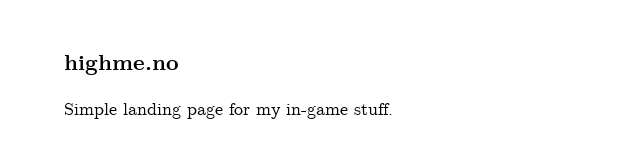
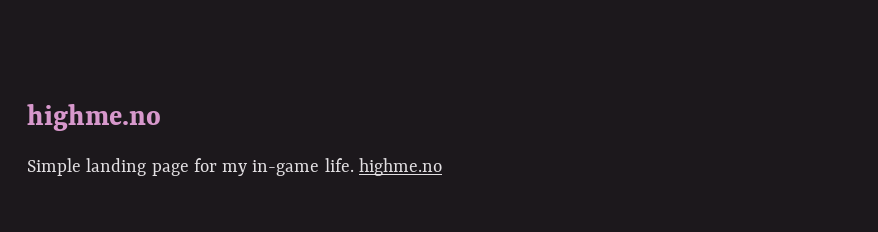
[354,103,393,115] stuff. -> [324,158,442,176] life. highme.no

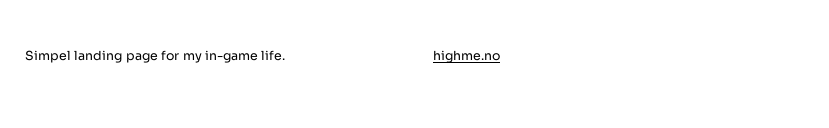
[27,104,161,131] [27,158,81,176] highme.no // Simple -> [25,50,71,63] Simpel
(354, 165) none -> (286, 55) //

